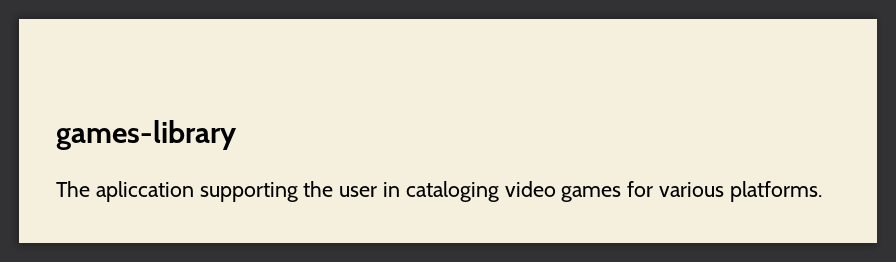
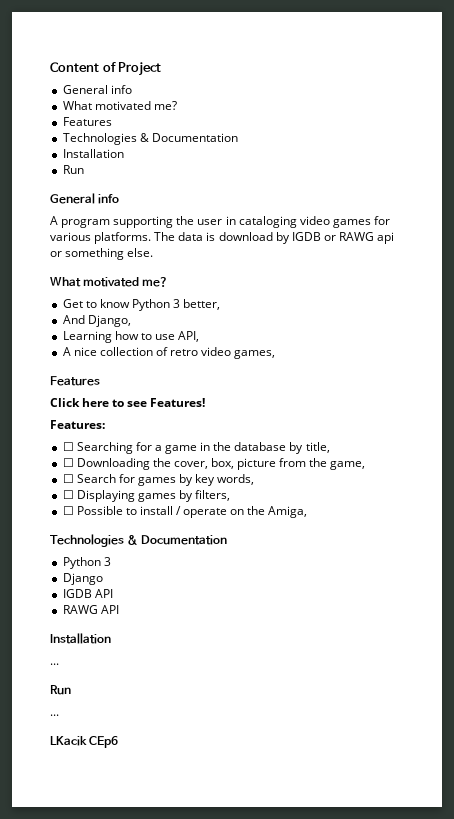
[56,120,237,150] [56,181,194,202] games-library // The apliccation -> [50,62,162,76] [62,85,132,94] [62,101,177,110] [62,117,112,126] [62,133,238,145] [62,149,124,158] [62,165,84,174] [50,193,120,204] [50,216,111,228] Content of Project // General info // What motivated me? // Features // Technologies & Documentation // Installation // Run // General info // A program
(822, 191) none -> [154,232,395,244] [50,248,154,260] [50,277,169,287] [62,299,221,311] [62,315,131,327] [62,331,200,343] [62,347,276,359] [50,376,100,386] [50,398,206,407] [50,420,105,429] [62,442,330,454] [62,458,366,470] [62,474,255,486] [62,490,231,502] [62,506,308,518] [50,534,228,547] [62,557,111,569] [62,573,103,585] [62,589,113,598] [62,605,119,614] [50,633,111,644] [50,663,59,665] [50,685,71,695] [50,714,59,716] [50,736,119,748] The data is download by IGDB or RAWG api or something else. // What motivated me? // Get to know Python 3 better, // And Django, // Learning how to use API, // A nice collection of retro video games, // Features // Click here to see Features! // Features: // ☐ Searching for a game in the database by title, // ☐ Downloading the cover, box, picture from the game, // ☐ Search for games by key words, // ☐ Displaying games by filters, // ☐ Possible to install / operate on the Amiga, // Technologies & Documentation // Python 3 // Django // IGDB API // RAWG API // Installation // ... // Run // ... // LKacik CEp6

